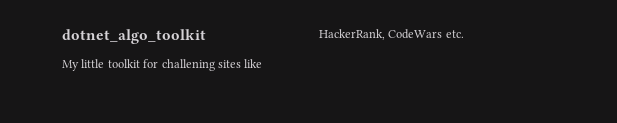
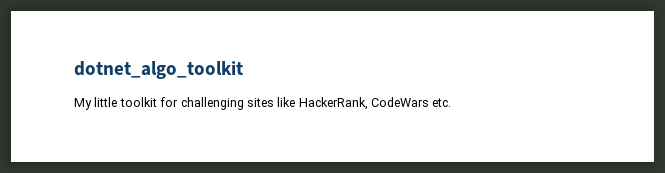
[161,59,215,71] challening -> [180,97,244,110] challenging

